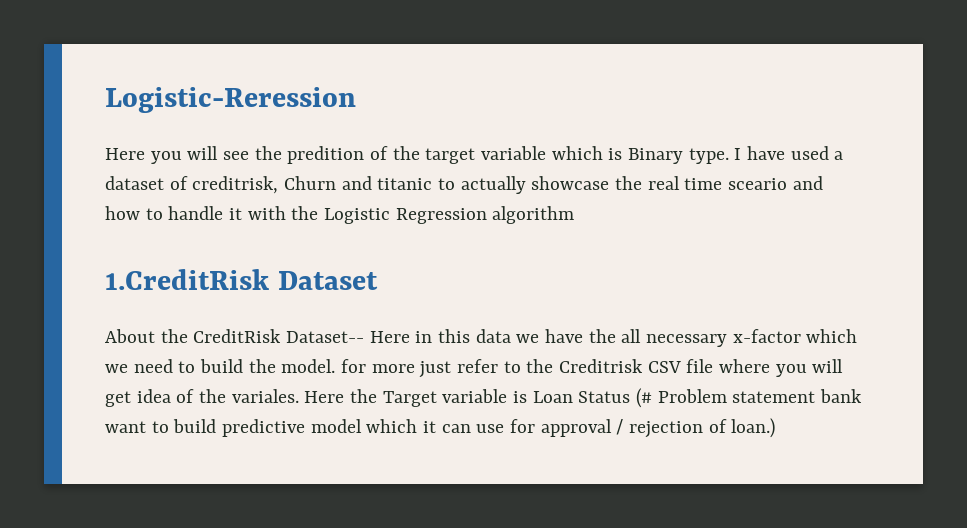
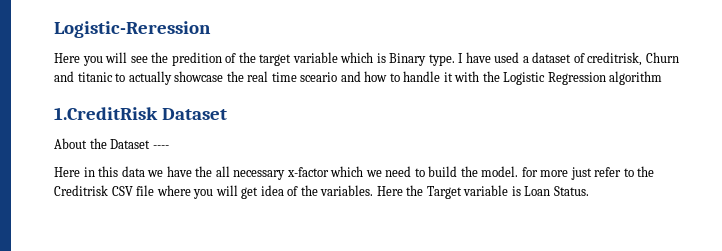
[193,329,365,343] CreditRisk Dataset-- -> [110,139,169,149] Dataset ---- //
[231,389,299,403] variales. -> [320,185,374,196] variables.
[578,388,863,408] [105,418,776,438] Status (# Problem statement bank want to build predictive model which it can use for approval / rejection of loan.) -> [553,186,589,196] Status.

